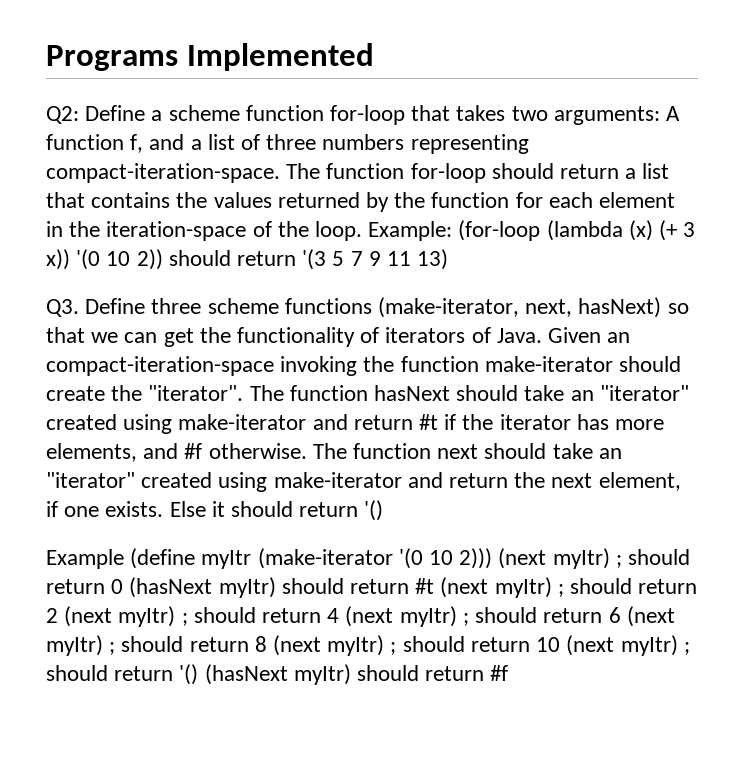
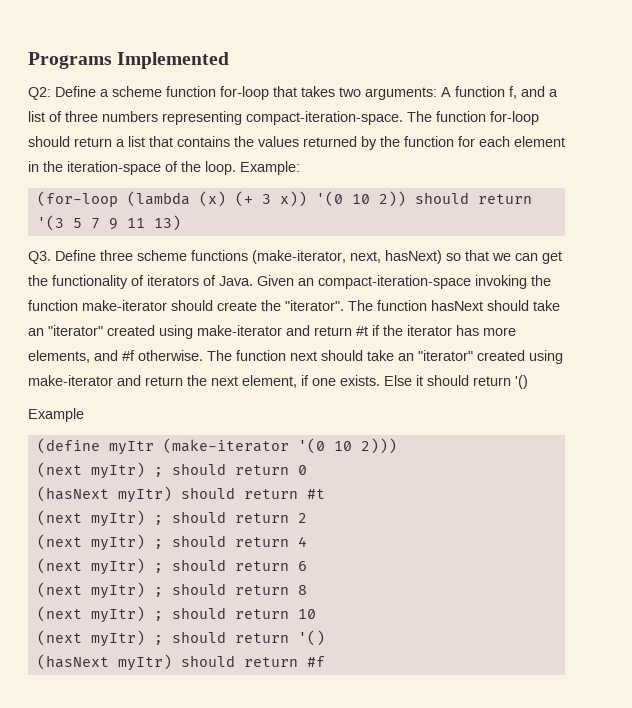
(453, 231) none -> (300, 168) //
(124, 559) none -> (84, 415) //
(493, 558) none -> (397, 446) //
(124, 586) none -> (307, 470) //
(435, 586) none -> (325, 494) //
(58, 615) none -> (307, 518) //
(340, 615) none -> (307, 541) //
(621, 615) none -> (307, 566) //
(267, 644) none -> (307, 590) //
(561, 644) none -> (316, 614) //
(199, 674) none -> (325, 638) //

